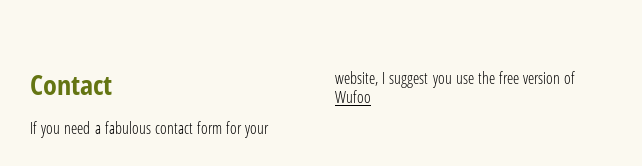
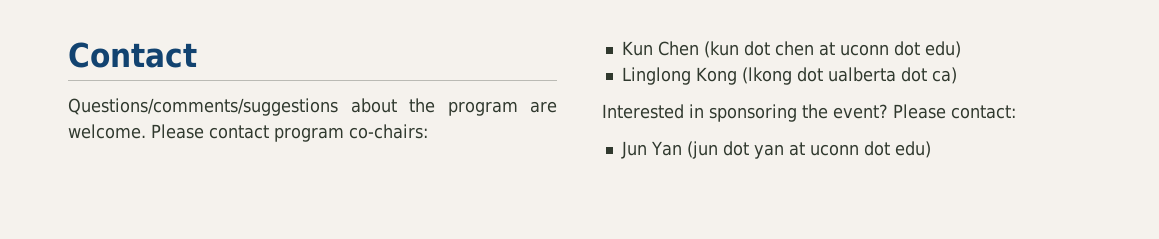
[30,121,270,138] [335,71,576,88] [335,90,371,103] If you need a fabulous contact form for your website, I suggest you use the free version of Wufoo -> [68,98,557,116] [68,124,428,142] [621,41,961,58] [621,67,957,85] [602,104,1016,122] [620,141,931,159] Questions/comments/suggestions about the program are welcome. Please contact program co-chairs: // Kun Chen (kun dot chen at uconn dot edu) // Linglong Kong (lkong dot ualberta dot ca) // Interested in sponsoring the event? Please contact: // Jun Yan (jun dot yan at uconn dot edu)

